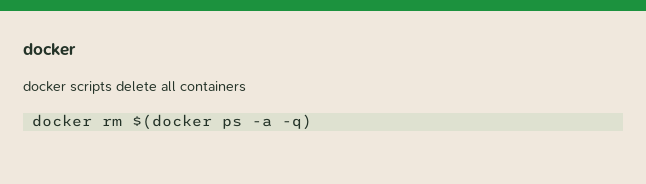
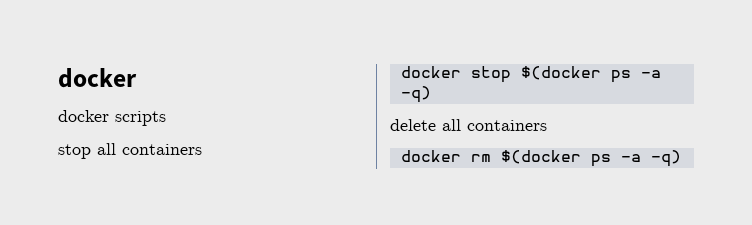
(112, 87) none -> [58,143,202,159] [400,66,661,83] [400,86,431,103] // stop all containers // docker stop $(docker ps -a -q) //

